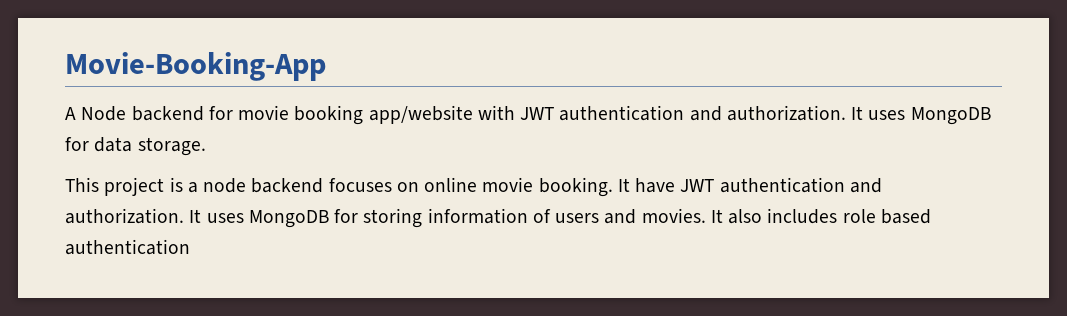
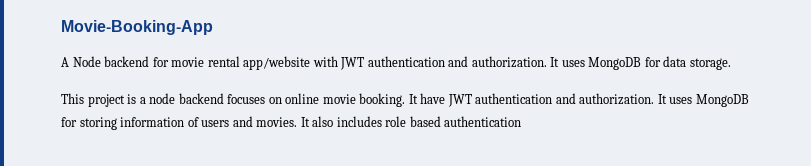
[294,105,364,125] booking -> [207,56,240,67] rental

